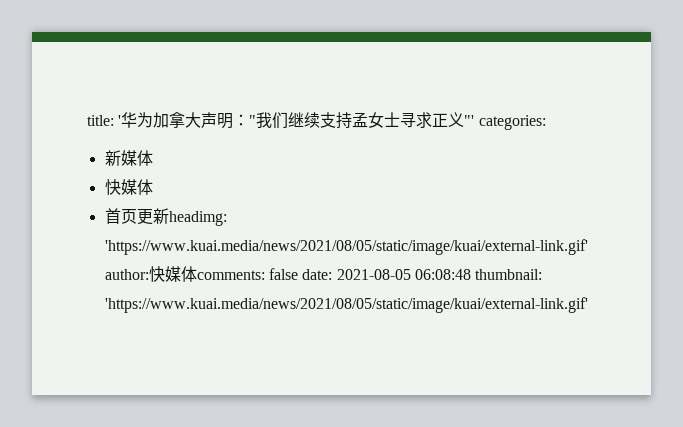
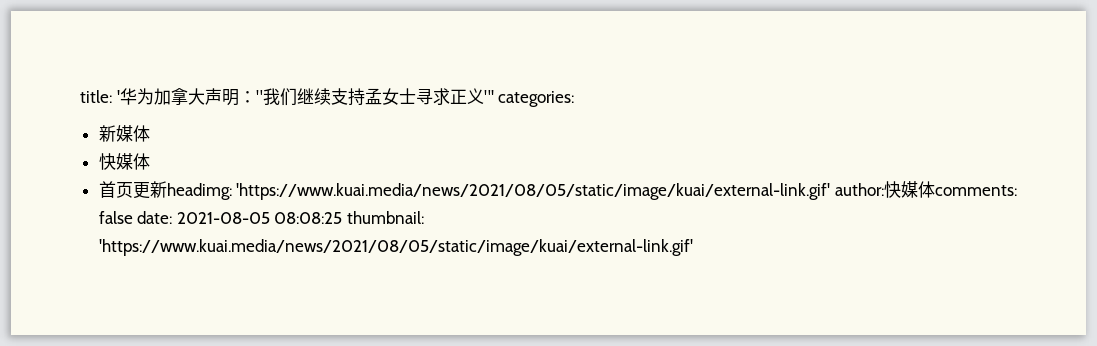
[414,269,471,280] 06:08:48 -> [274,212,343,224] 08:08:25

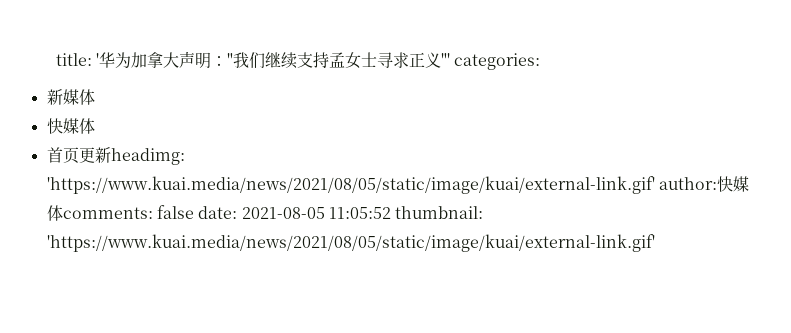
[274,212,343,224] 08:08:25 -> [328,207,391,219] 11:05:52

